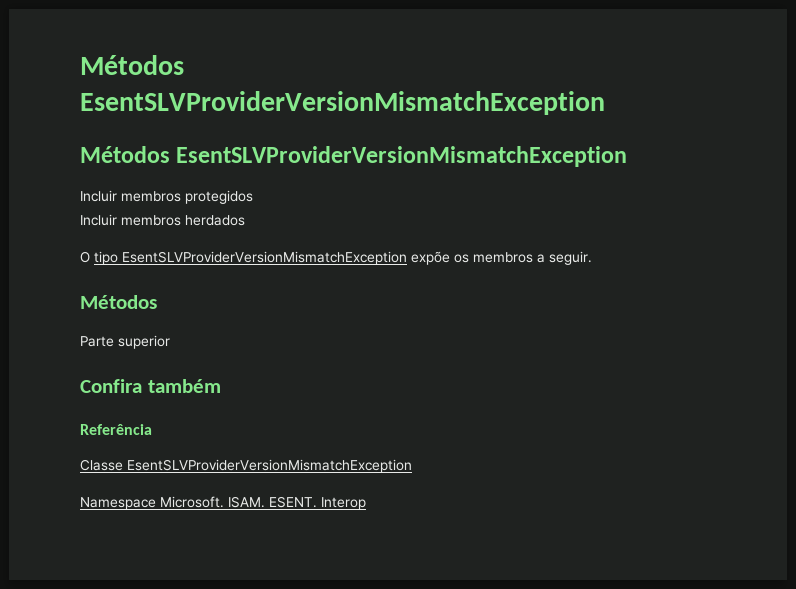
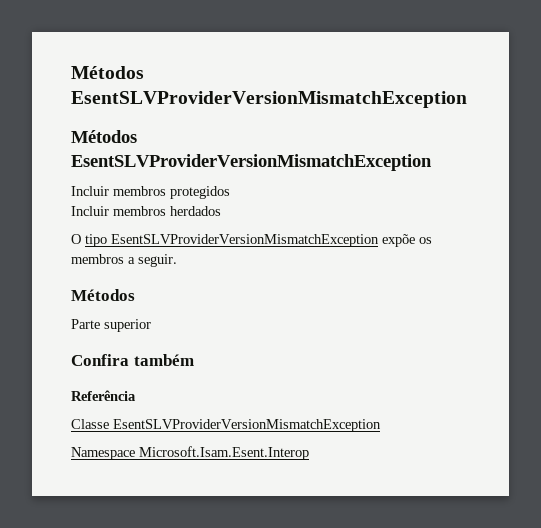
[160,496,366,510] Microsoft. ISAM. ESENT. Interop -> [139,446,309,460] Microsoft.Isam.Esent.Interop

